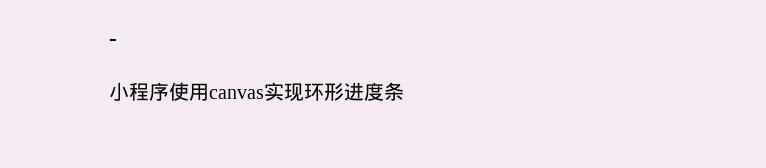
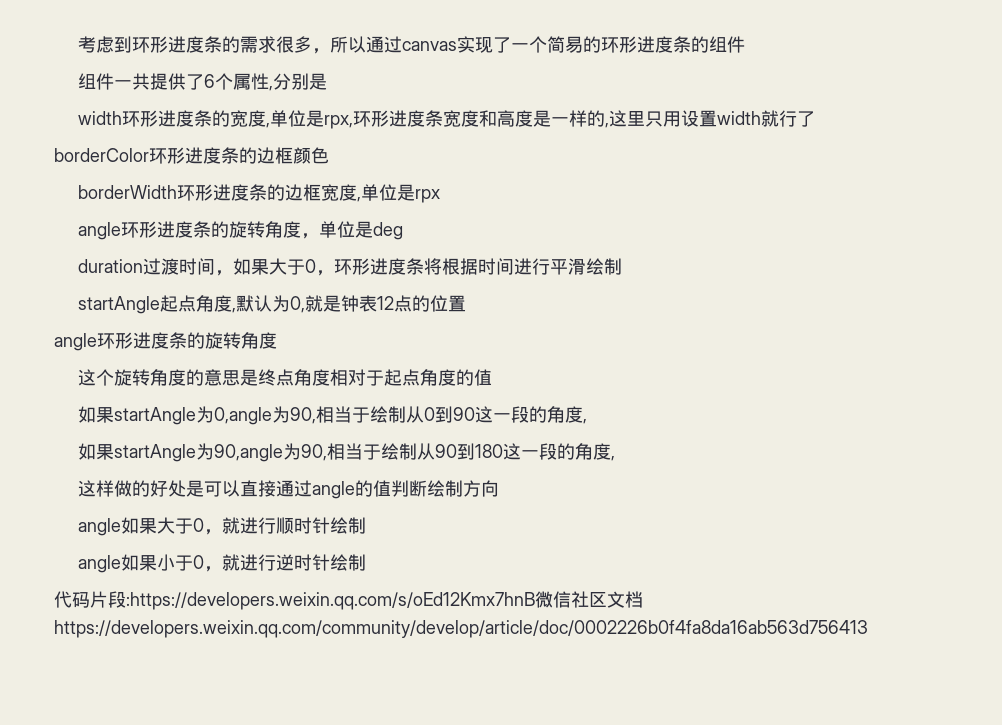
[109,39,117,46] [109,82,404,102] - // 小程序使用canvas实现环形进度条 -> [78,36,746,54] [78,73,328,91] [78,110,816,129] [54,147,329,164] [78,184,441,203] [78,221,404,240] [78,258,623,276] [78,295,467,314] [54,332,277,351] [78,369,493,386] [78,406,588,425] [78,443,616,462] [78,480,500,499] [78,517,367,536] [78,554,367,573] [54,591,643,610] [54,620,868,638] 考虑到环形进度条的需求很多，所以通过canvas实现了一个简易的环形进度条的组件 // 组件一共提供了6个属性,分别是 // width环形进度条的宽度,单位是rpx,环形进度条宽度和高度是一样的,这里只用设置width就行了 // borderColor环形进度条的边框颜色 // borderWidth环形进度条的边框宽度,单位是rpx // angle环形进度条的旋转角度，单位是deg // duration过渡时间，如果大于0，环形进度条将根据时间进行平滑绘制 // startAngle起点角度,默认为0,就是钟表12点的位置 // angle环形进度条的旋转角度 // 这个旋转角度的意思是终点角度相对于起点角度的值 // 如果startAngle为0,angle为90,相当于绘制从0到90这一段的角度, // 如果startAngle为90,angle为90,相当于绘制从90到180这一段的角度, // 这样做的好处是可以直接通过angle的值判断绘制方向 // angle如果大于0，就进行顺时针绘制 // angle如果小于0，就进行逆时针绘制 // 代码片段:https://developers.weixin.qq.com/s/oEd12Kmx7hnB微信社区文档https://developers.weixin.qq.com/community/develop/article/doc/0002226b0f4fa8da16ab563d756413

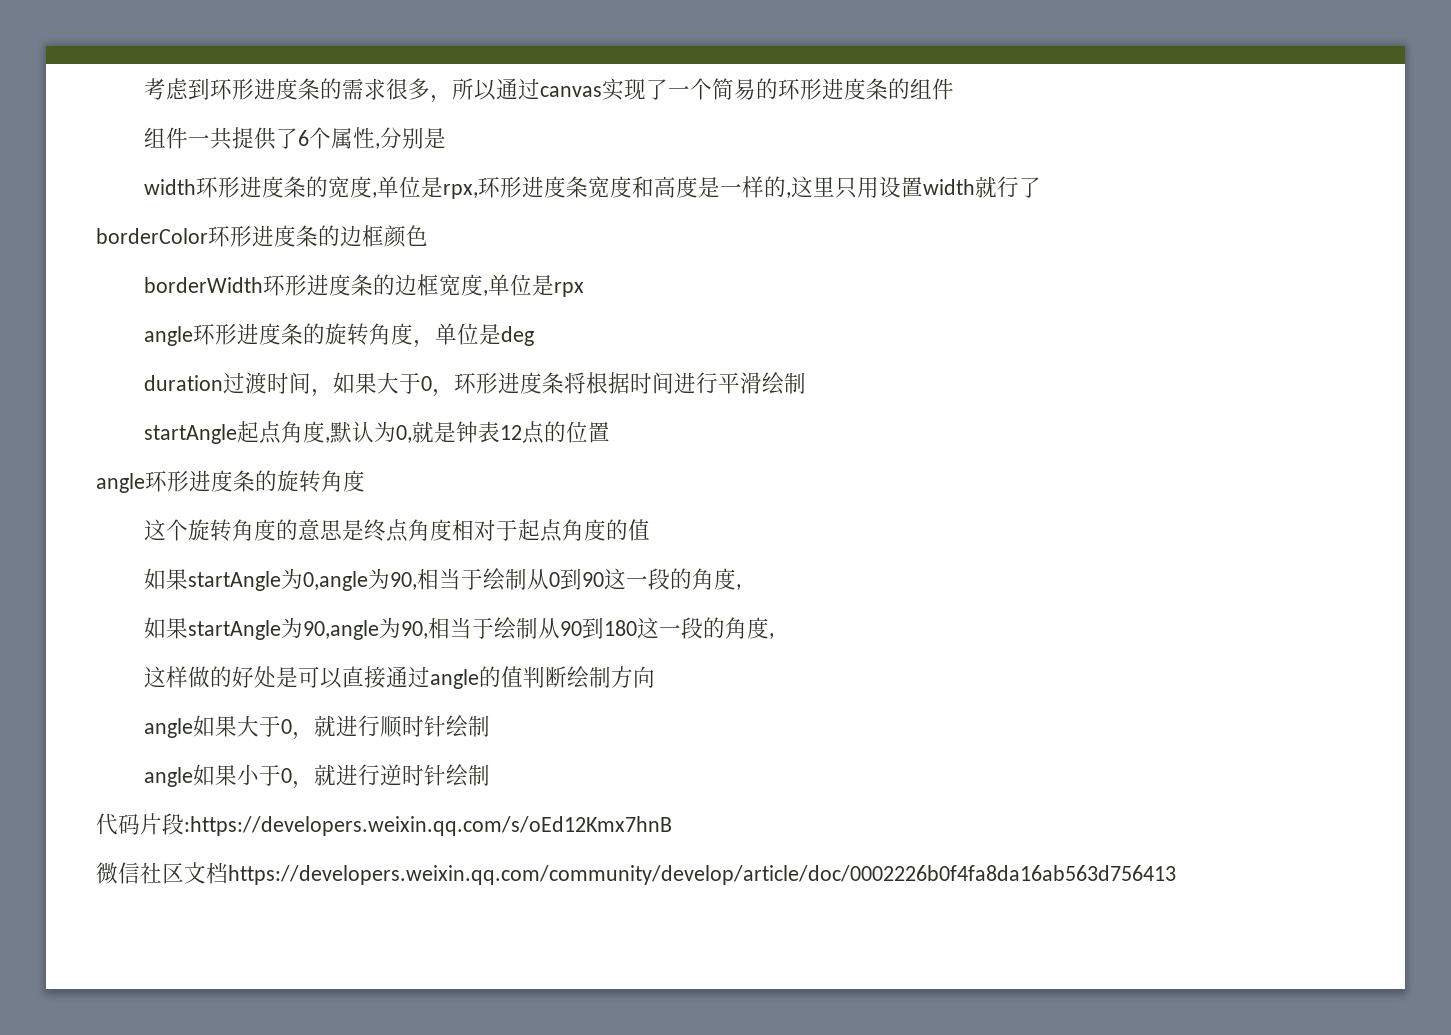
(535, 601) none -> (672, 826) //

